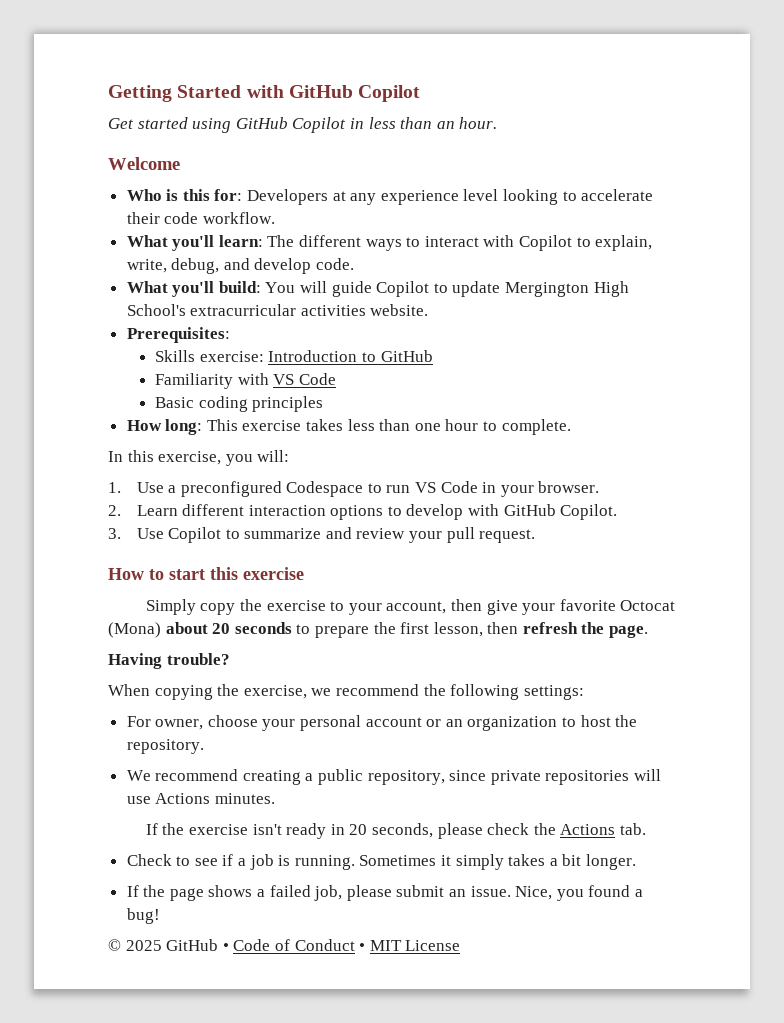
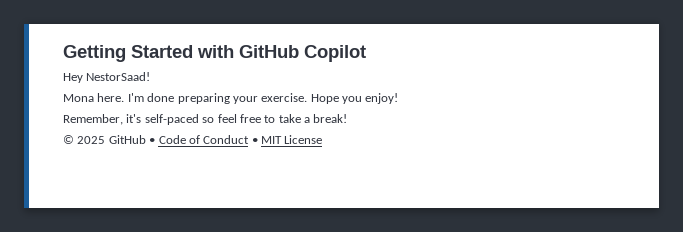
[108,117,498,133] [108,157,180,170] [126,189,654,205] [126,212,275,224] [126,235,653,251] [126,258,355,274] [126,281,629,297] [126,304,429,316] [126,327,230,343] [155,350,433,362] [155,373,336,389] [155,396,324,412] [126,419,571,435] [108,450,290,466] [108,481,600,497] [108,504,618,520] [108,527,536,543] [108,567,304,580] [145,599,676,615] [108,622,649,638] [108,653,230,669] [108,684,584,700] [126,715,638,731] [126,739,204,754] [126,769,662,785] [126,793,275,804] [145,823,646,839] [126,854,636,870] [126,885,643,901] [126,908,160,924] Get started using GitHub Copilot in less than an hour. // Welcome // Who is this for: Developers at any experience level looking to accelerate their code workflow. // What you'll learn: The different ways to interact with Copilot to explain, write, debug, and develop code. // What you'll build: You will guide Copilot to update Mergington High School's extracurricular activities website. // Prerequisites: // Skills exercise: Introduction to GitHub // Familiarity with VS Code // Basic coding principles // How long: This exercise takes less than one hour to complete. // In this exercise, you will: // 1. Use a preconfigured Codespace to run VS Code in your browser. // 2. Learn different interaction options to develop with GitHub Copilot. // 3. Use Copilot to summarize and review your pull request. // How to start this exercise // Simply copy the exercise to your account, then give your favorite Octocat (Mona) about 20 seconds to prepare the first lesson, then refresh the page. // Having trouble? // When copying the exercise, we recommend the following settings: // For owner, choose your personal account or an organization to host the repository. // We recommend creating a public repository, since private repositories will use Actions minutes. // If the exercise isn't ready in 20 seconds, please check the Actions tab. // Check to see if a job is running. Sometimes it simply takes a bit longer. // If the page shows a failed job, please submit an issue. Nice, you found a bug! -> [63,72,151,83] [63,93,399,104] [63,114,348,125] Hey NestorSaad! // Mona here. I'm done preparing your exercise. Hope you enjoy! // Remember, it's self-paced so feel free to take a break!

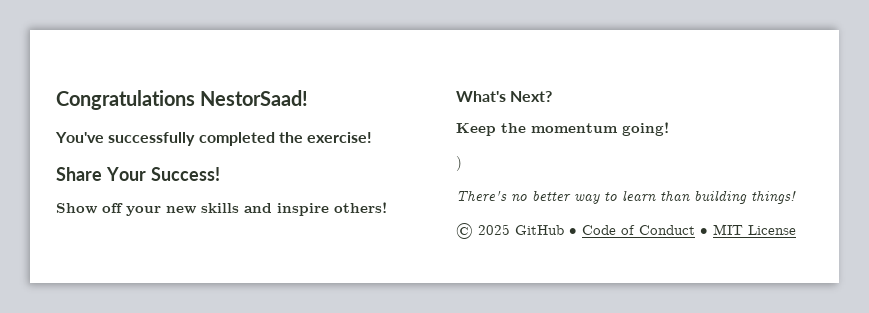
[63,45,366,62] [63,72,151,83] [63,93,399,104] [63,114,348,125] Getting Started with GitHub Copilot // Hey NestorSaad! // Mona here. I'm done preparing your exercise. Hope you enjoy! // Remember, it's self-paced so feel free to take a break! -> [56,90,309,110] [55,132,373,146] [56,167,220,181] [56,202,387,216] [456,91,553,102] [456,122,669,136] [456,156,462,171] [456,190,796,204] Congratulations NestorSaad! // You've successfully completed the exercise! // Share Your Success! // Show off your new skills and inspire others! // What's Next? // Keep the momentum going! // ) // There's no better way to learn than building things!

